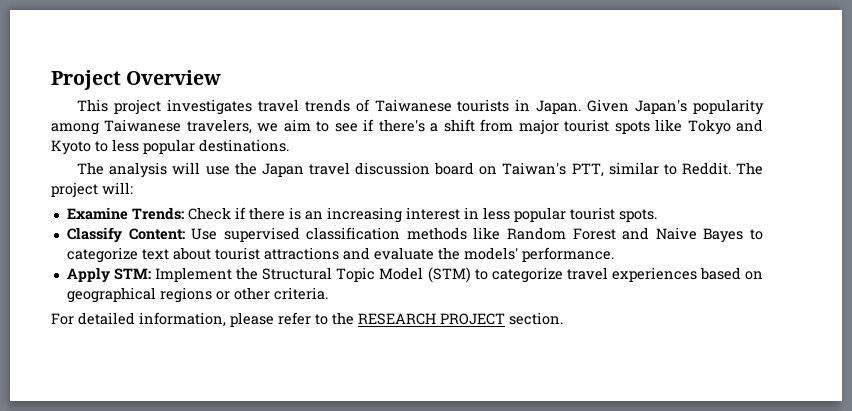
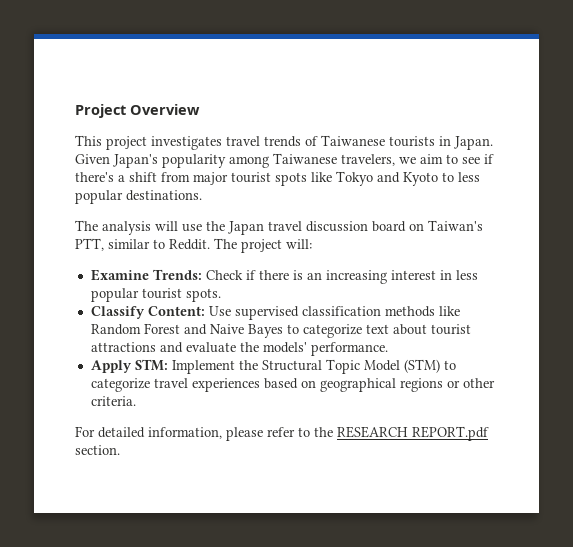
[440,313,505,325] PROJECT -> [412,426,489,441] REPORT.pdf

